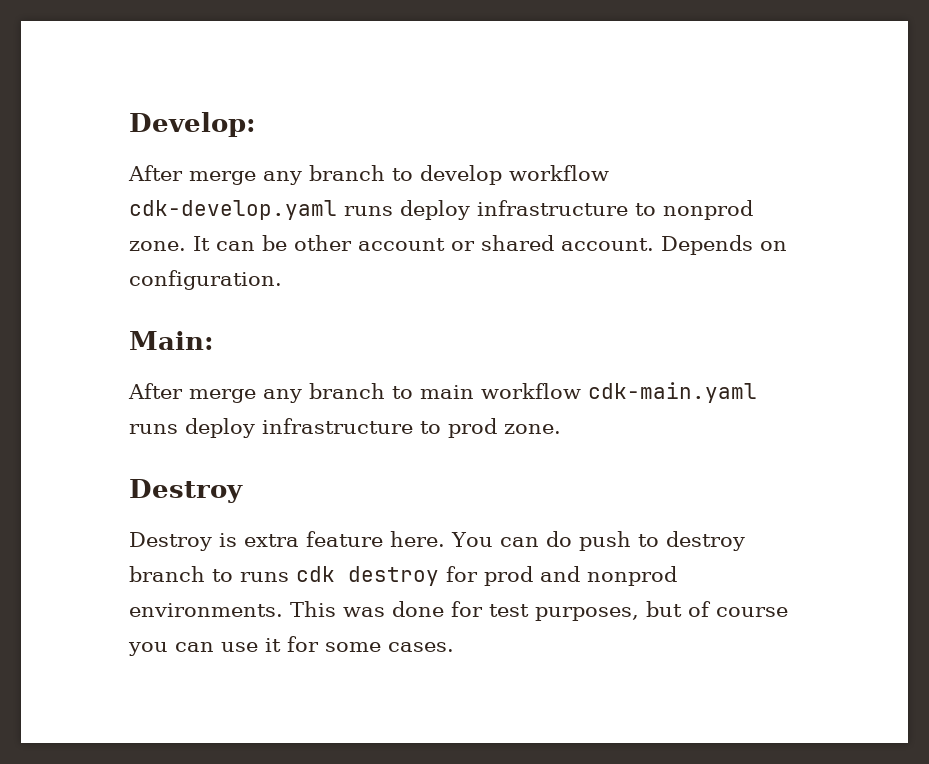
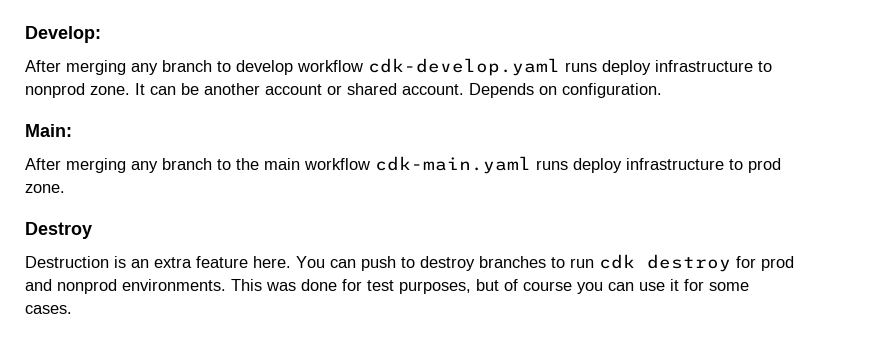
[189,171,256,185] merge -> [66,60,126,75] merging
[294,235,352,251] other -> [204,83,260,95] another
[189,383,413,403] merge any branch to -> [66,158,259,173] merging any branch to the
[129,532,237,551] Destroy is -> [25,256,149,268] Destruction is an
[545,531,572,547] do -> (356, 263) none
[129,566,289,582] branch to runs -> [479,256,594,268] branches to run

